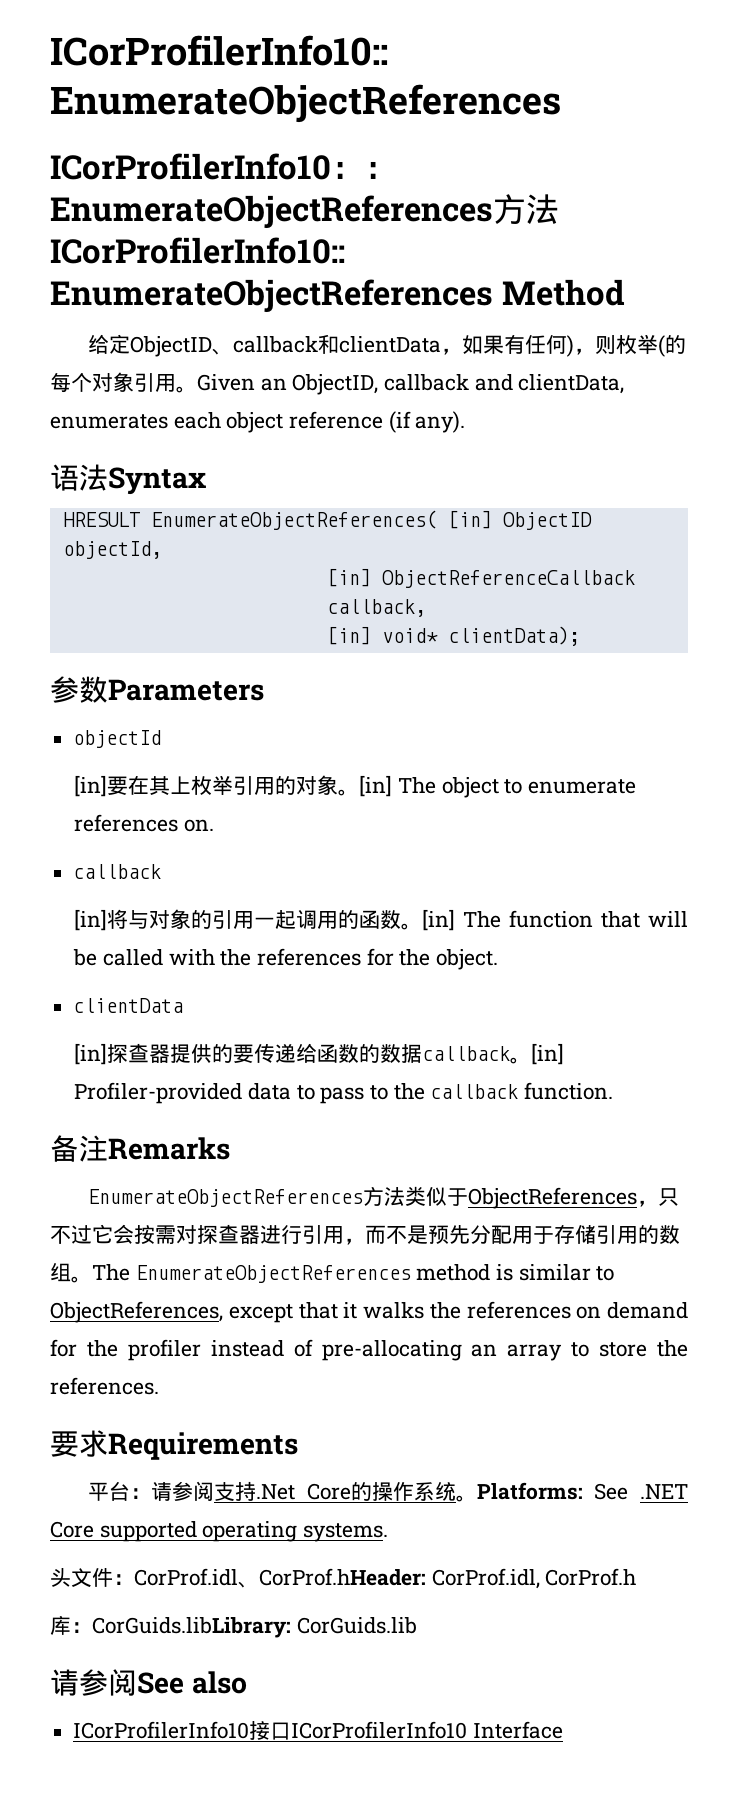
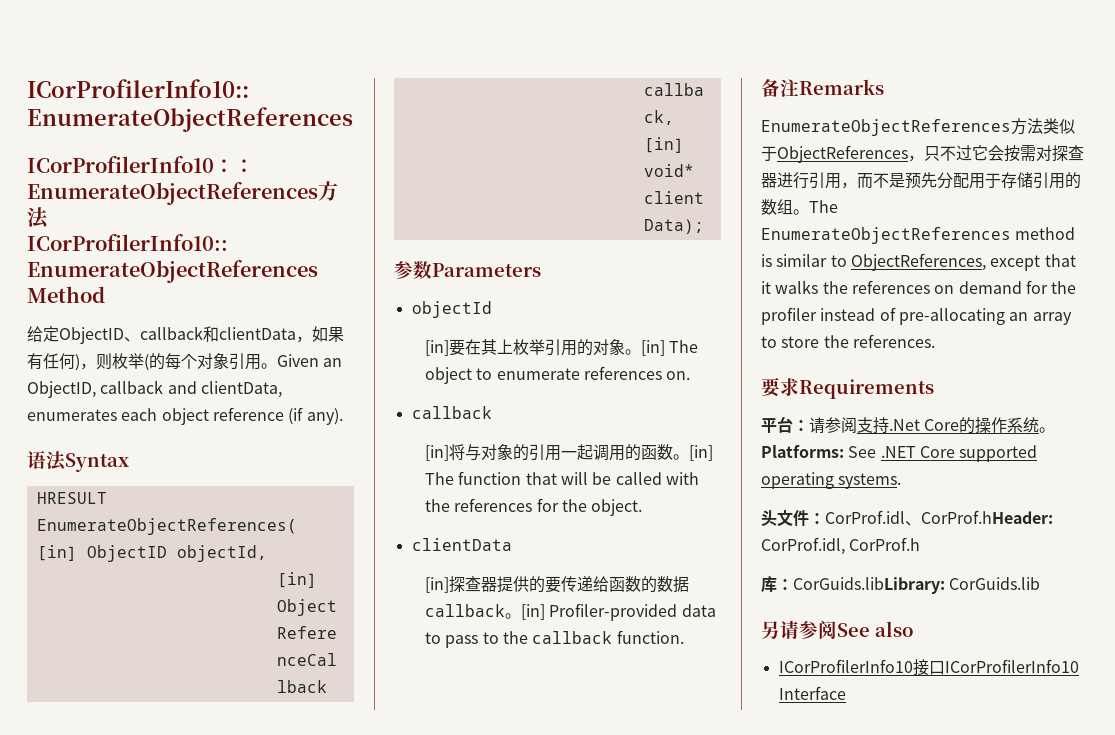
(417, 1625) none -> [761,621,780,639] 另

